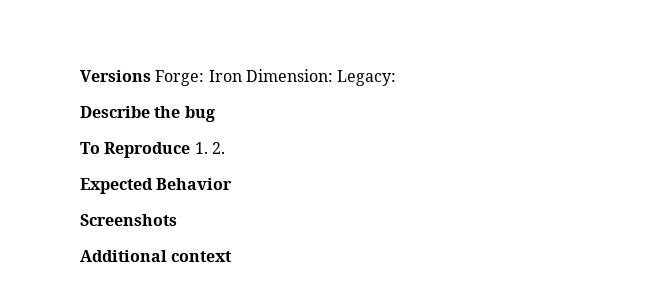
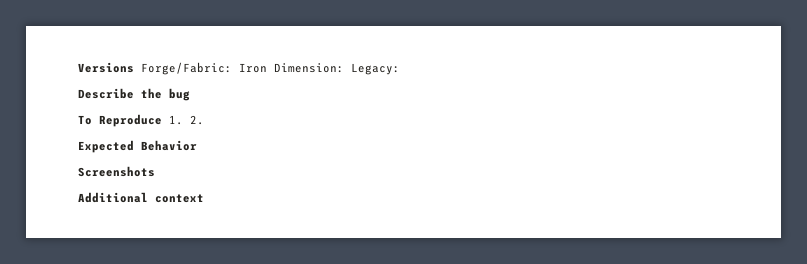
[155,70,205,86] Forge: -> [141,62,232,75] Forge/Fabric:

